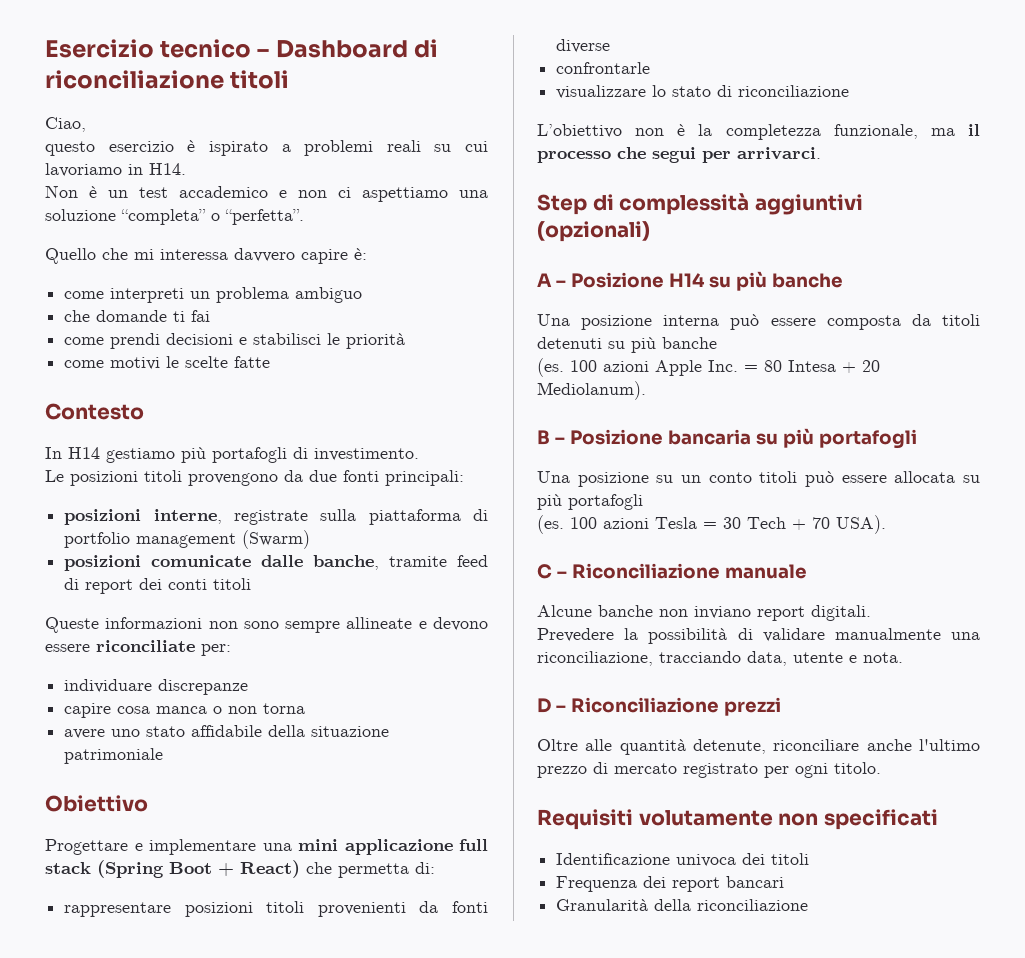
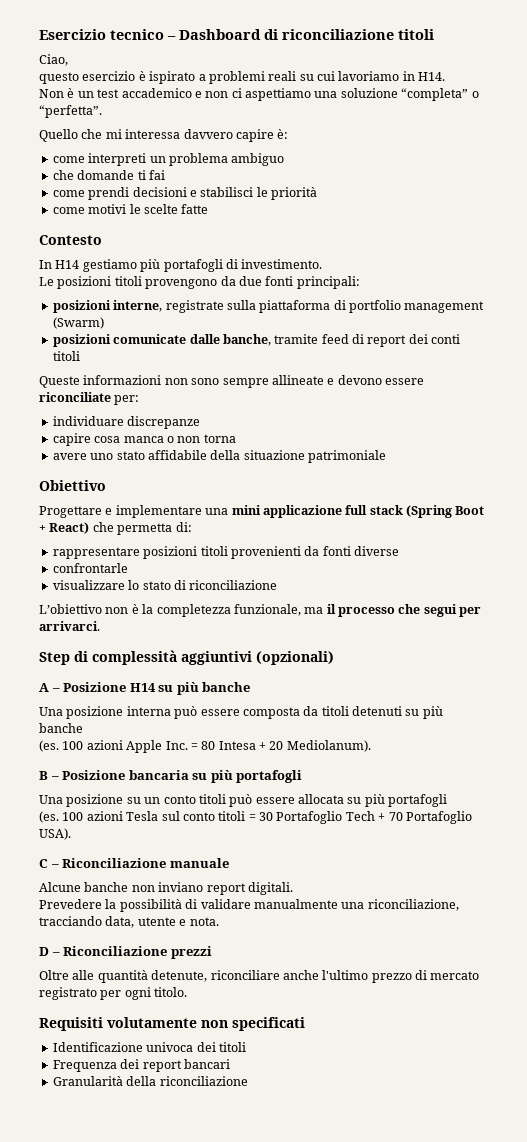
(697, 523) none -> [161,811,246,821] sul conto titoli
(741, 523) none -> [276,811,343,824] Portafoglio
(830, 523) none -> [405,811,472,824] Portafoglio

